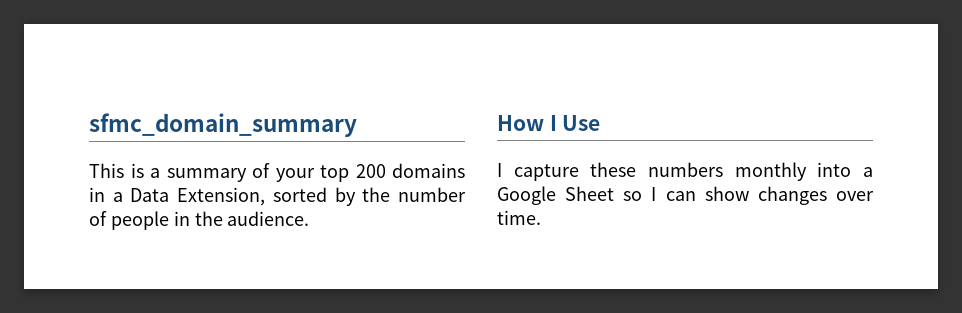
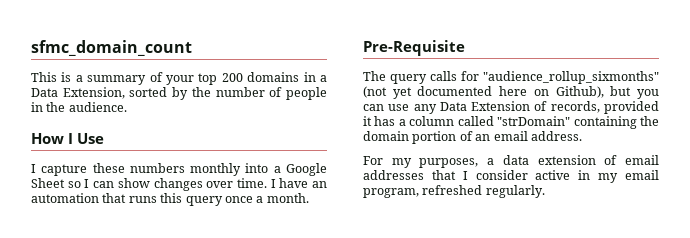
[89,113,357,137] sfmc_domain_summary -> [31,40,192,56] sfmc_domain_count
(541, 217) none -> [270,178,327,188] [31,193,309,206] [363,40,465,56] [363,71,659,84] [363,86,659,99] [363,101,659,114] [363,116,659,129] [363,131,582,144] [363,155,659,168] [363,170,659,183] [363,185,545,198] I have an automation that runs this query once a month. // Pre-Requisite // The query calls for "audience_rollup_sixmonths" (not yet documented here on Github), but you can use any Data Extension of records, provided it has a column called "strDomain" containing the domain portion of an email address. // For my purposes, a data extension of email addresses that I consider active in my email program, refreshed regularly.

